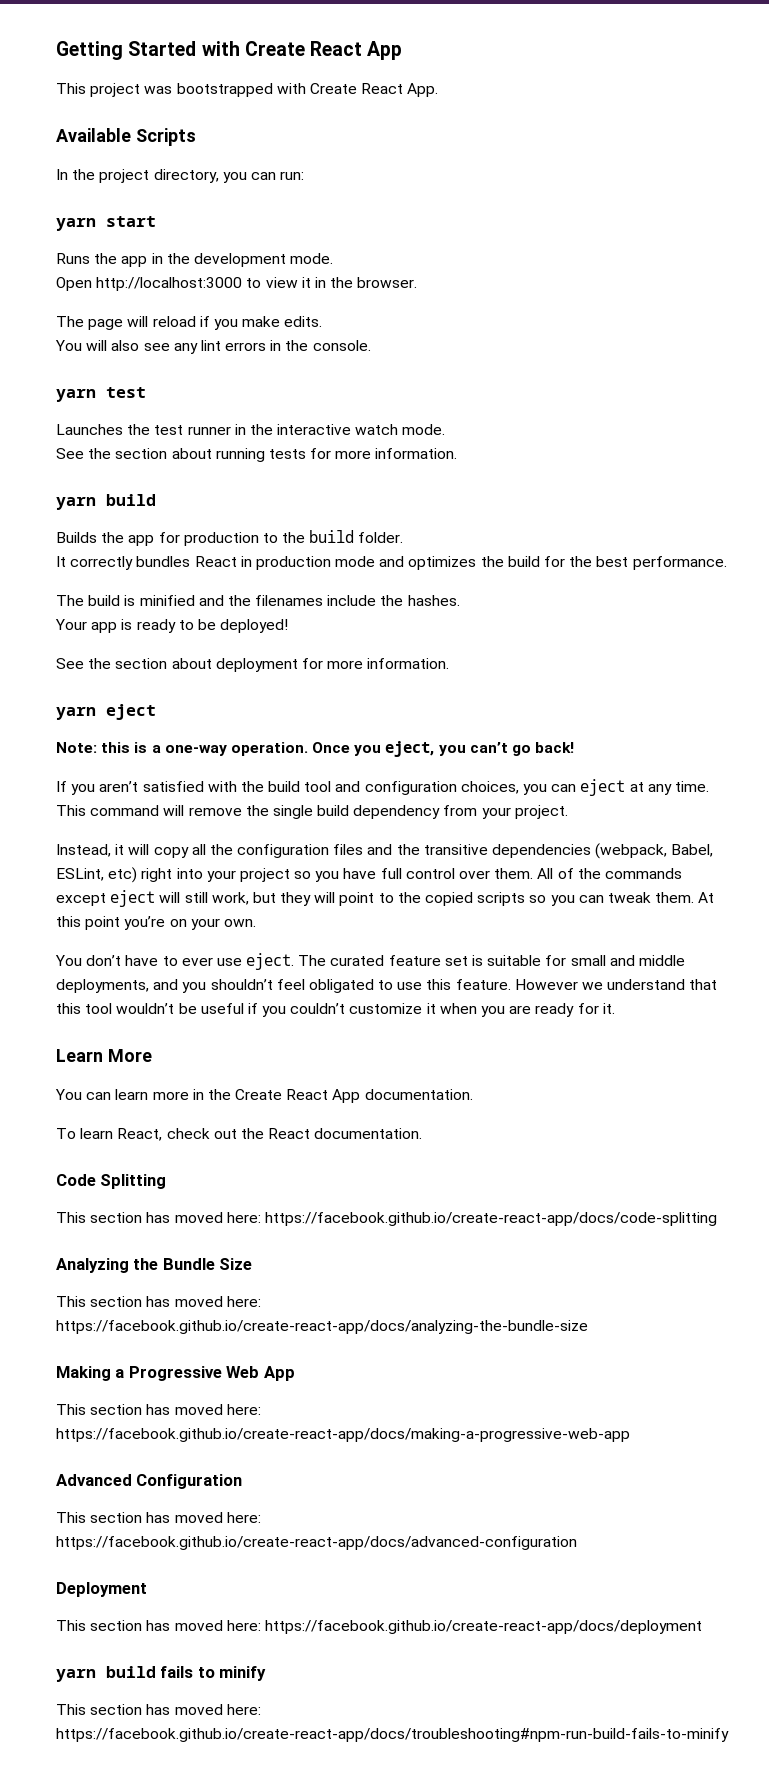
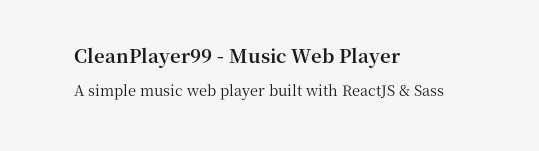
[56,41,403,60] [56,83,439,97] [56,128,196,146] [56,169,305,183] [56,216,156,231] [56,253,334,267] [56,277,418,291] [56,316,323,330] [55,340,371,354] [56,387,146,402] [56,424,446,435] [56,448,458,462] [56,494,156,510] [56,530,404,546] [56,556,727,570] [56,595,460,606] [55,619,289,633] [56,658,450,672] [56,704,156,720] [56,741,575,757] [56,779,709,796] [56,805,568,819] [56,843,714,859] [56,867,682,883] [56,890,715,907] [56,916,256,930] [55,953,685,970] [56,979,718,993] [56,1003,615,1017] [56,1049,152,1062] [55,1089,473,1103] [56,1128,423,1141] [56,1174,167,1189] [56,1212,717,1226] [56,1258,253,1273] [56,1296,261,1307] [56,1320,588,1334] [56,1366,295,1381] [56,1404,261,1415] [56,1428,630,1442] [56,1474,243,1489] [56,1512,261,1523] [56,1536,577,1550] [56,1582,147,1597] [56,1620,702,1634] [56,1666,267,1682] [56,1704,261,1715] [56,1728,729,1742] Getting Started with Create React App // This project was bootstrapped with Create React App. // Available Scripts // In the project directory, you can run: // yarn start // Runs the app in the development mode. // Open http://localhost:3000 to view it in the browser. // The page will reload if you make edits. // You will also see any lint errors in the console. // yarn test // Launches the test runner in the interactive watch mode. // See the section about running tests for more information. // yarn build // Builds the app for production to the build folder. // It correctly bundles React in production mode and optimizes the build for the best performance. // The build is minified and the filenames include the hashes. // Your app is ready to be deployed! // See the section about deployment for more information. // yarn eject // Note: this is a one-way operation. Once you eject, you can’t go back! // If you aren’t satisfied with the build tool and configuration choices, you can eject at any time. This command will remove the single build dependency from your project. // Instead, it will copy all the configuration files and the transitive dependencies (webpack, Babel, ESLint, etc) right into your project so you have full control over them. All of the commands except eject will still work, but they will point to the copied scripts so you can tweak them. At this point you’re on your own. // You don’t have to ever use eject. The curated feature set is suitable for small and middle deployments, and you shouldn’t feel obligated to use this feature. However we understand that this tool wouldn’t be useful if you couldn’t customize it when you are ready for it. // Learn More // You can learn more in the Create React App documentation. // To learn React, check out the React documentation. // Code Splitting // This section has moved here: https://facebook.github.io/create-react-app/docs/code-splitting // Analyzing the Bundle Size // This section has moved here: https://facebook.github.io/create-react-app/docs/analyzing-the-bundle-size // Making a Progressive Web App // This section has moved here: https://facebook.github.io/create-react-app/docs/making-a-progressive-web-app // Advanced Configuration // This section has moved here: https://facebook.github.io/create-react-app/docs/advanced-configuration // Deployment // This section has moved here: https://facebook.github.io/create-react-app/docs/deployment // yarn build fails to minify // This section has moved here: https://facebook.github.io/create-react-app/docs/troubleshooting#npm-run-build-fails-to-minify -> [74,47,401,68] [74,84,444,100] CleanPlayer99 - Music Web Player // A simple music web player built with ReactJS & Sass

